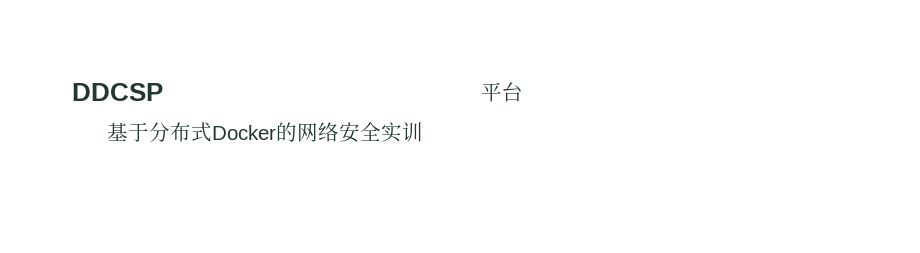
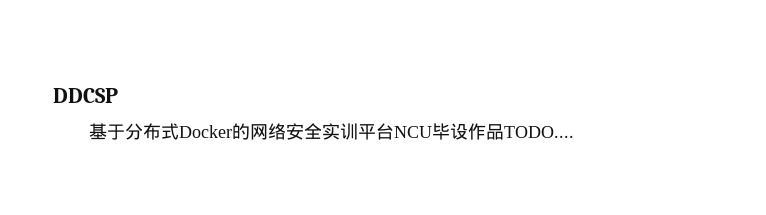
(523, 92) none -> [393,123,574,140] NCU毕设作品TODO....

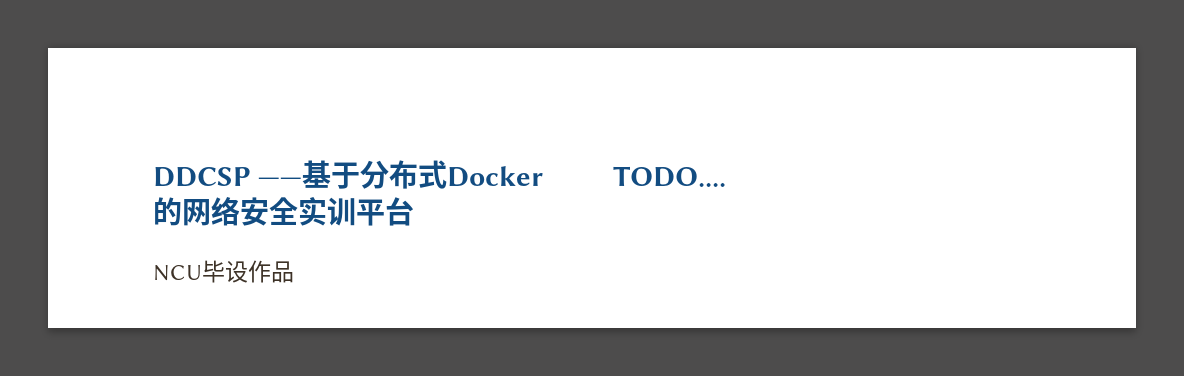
(118, 95) // -> [257,177,302,186] ——
(394, 131) none -> (414, 211) //
(504, 132) none -> (294, 272) //

